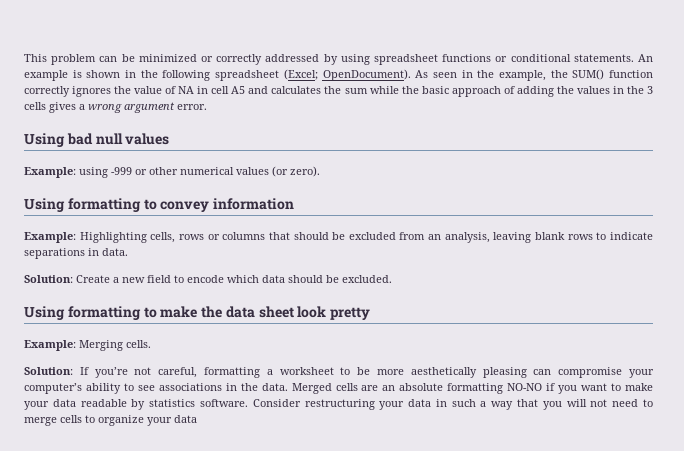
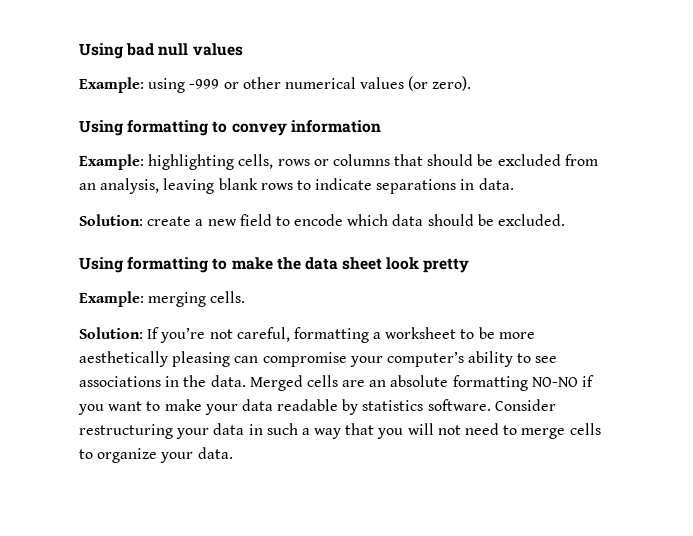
[24,54,653,65] [24,69,653,81] [24,86,654,97] [24,102,207,113] This problem can be minimized or correctly addressed by using spreadsheet functions or conditional statements. An example is shown in the following spreadsheet (Excel; OpenDocument). As seen in the example, the SUM() function correctly ignores the value of NA in cell A5 and calculates the sum while the basic approach of adding the values in the 3 cells gives a wrong argument error. // -> (79, 51) none
[79,232,147,243] Highlighting -> [148,154,235,170] highlighting
[76,275,110,283] Create -> [147,216,192,226] create
[79,340,123,351] Merging -> [148,292,207,307] merging
[174,415,197,423] data -> [197,447,233,459] data.

